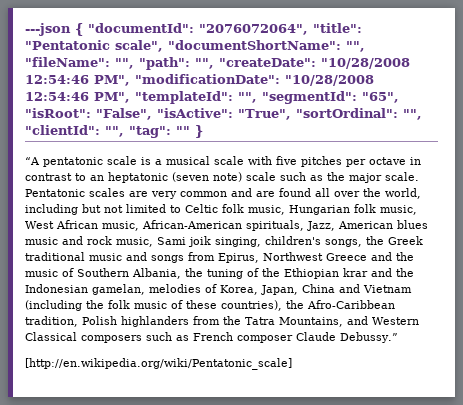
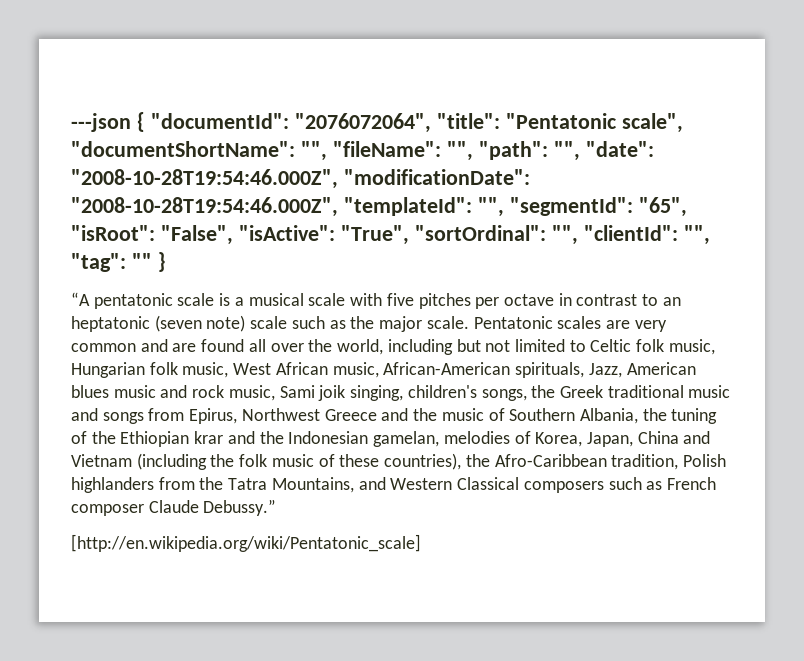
[219,58,410,69] [25,74,374,86] [25,92,130,103] "createDate": "10/28/2008 12:54:46 PM", "modificationDate": "10/28/2008 12:54:46 PM", -> [585,141,654,157] [71,169,530,189] [71,197,338,217] "date": "2008-10-28T19:54:46.000Z", "modificationDate": "2008-10-28T19:54:46.000Z",

